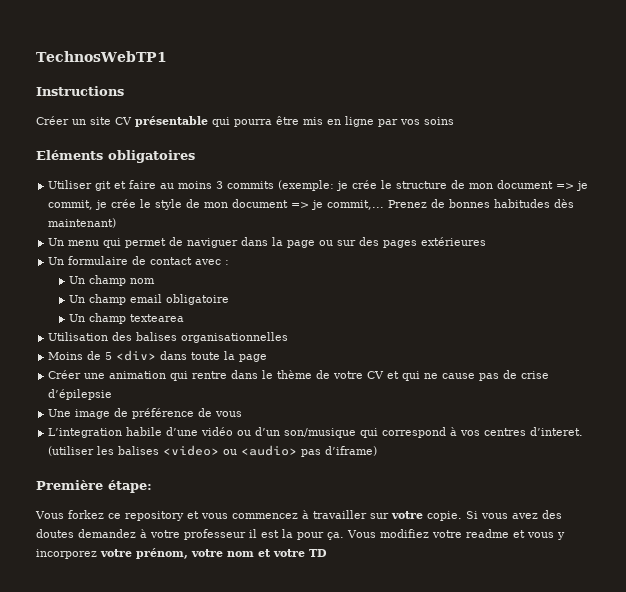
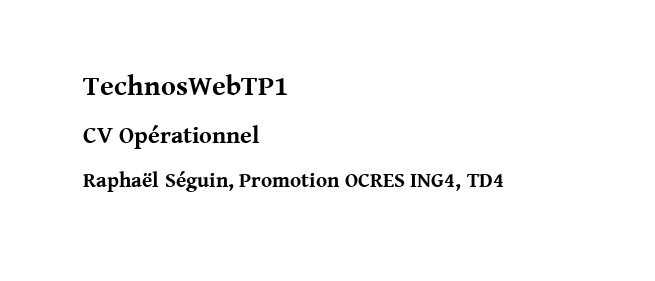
[36,86,124,96] [36,116,454,127] [36,150,195,163] [48,180,589,191] [48,199,575,210] [48,218,117,228] [48,237,487,248] [48,256,230,265] [68,275,155,286] [68,294,229,305] [68,313,184,324] [48,332,289,343] [48,350,268,362] [48,370,550,381] [48,389,113,400] [48,408,243,419] [48,427,584,438] [48,445,378,457] [36,480,152,493] [35,510,562,521] [36,529,565,540] [36,548,327,559] Instructions // Créer un site CV présentable qui pourra être mis en ligne par vos soins // Eléments obligatoires // Utiliser git et faire au moins 3 commits (exemple: je crée le structure de mon document => je commit, je crée le style de mon document => je commit,... Prenez de bonnes habitudes dès maintenant) // Un menu qui permet de naviguer dans la page ou sur des pages extérieures // Un formulaire de contact avec : // Un champ nom // Un champ email obligatoire // Un champ textearea // Utilisation des balises organisationnelles // Moins de 5 <div> dans toute la page // Créer une animation qui rentre dans le thème de votre CV et qui ne cause pas de crise d’épilepsie // Une image de préférence de vous // L’integration habile d’une vidéo ou d’un son/musique qui correspond à vos centres d’interet. (utiliser les balises <video> ou <audio> pas d’iframe) // Première étape: // Vous forkez ce repository et vous commencez à travailler sur votre copie. Si vous avez des doutes demandez à votre professeur il est la pour ça. Vous modifiez votre readme et vous y incorporez votre prénom, votre nom et votre TD -> [83,125,261,149] [83,171,504,192] CV Opérationnel // Raphaël Séguin, Promotion OCRES ING4, TD4

